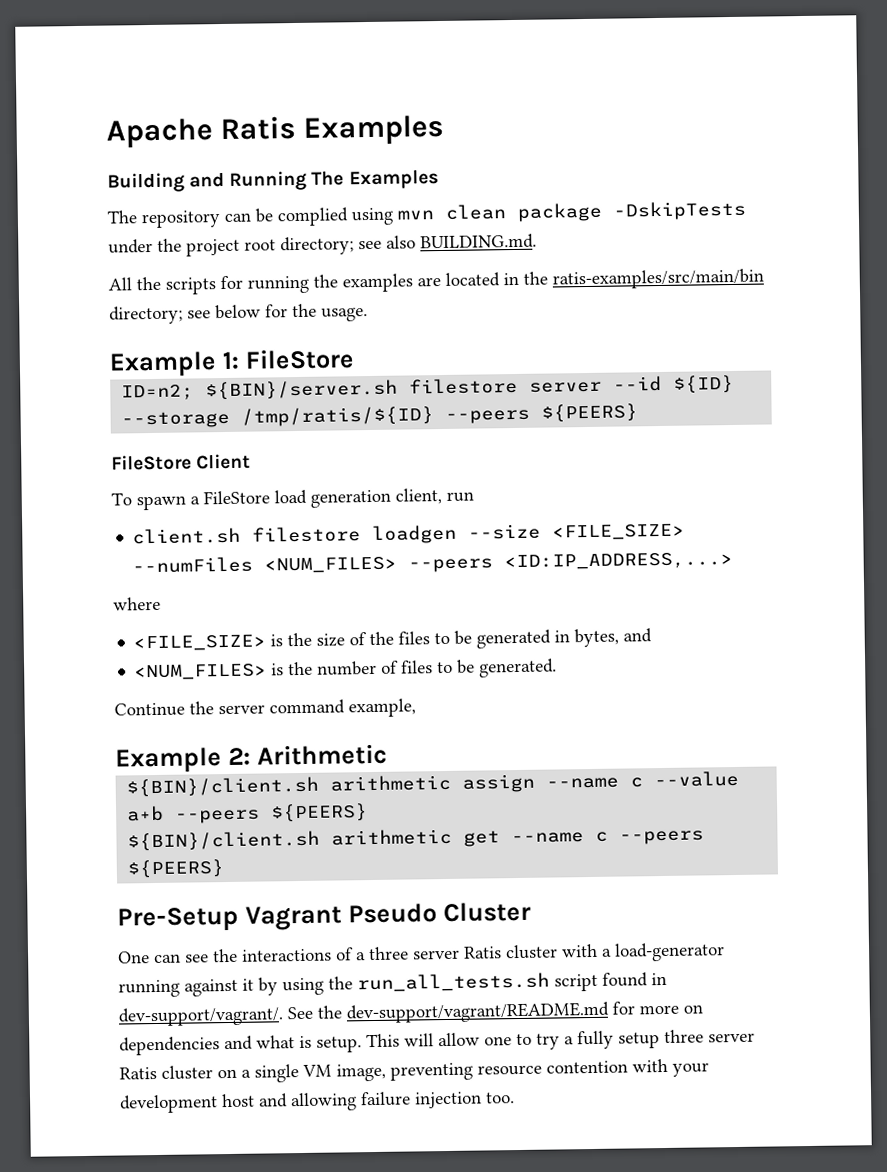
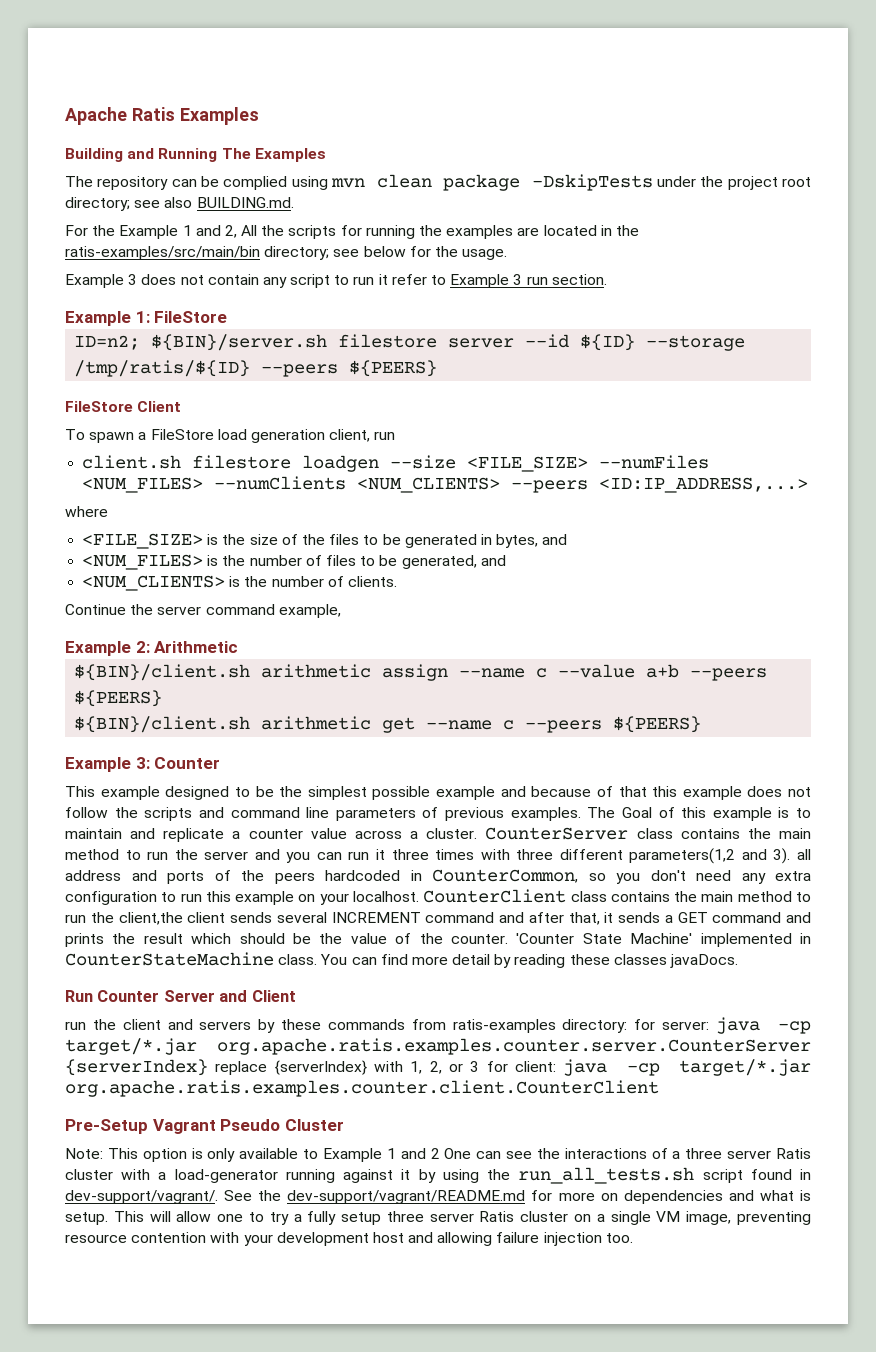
(537, 241) none -> [65,225,237,239] For the Example 1 and 2,
(368, 314) none -> [65,274,607,288] // Example 3 does not contain any script to run it refer to Example 3 run section.
(398, 565) none -> [214,476,501,493] --numClients <NUM_CLIENTS>
[479,658,558,678] generated. -> [401,555,506,569] [82,575,397,591] generated, and // <NUM_CLIENTS> is the number of clients.
[117,901,531,933] Pre-Setup Vagrant Pseudo Cluster // -> [65,757,221,772] [65,786,811,800] [65,807,811,821] [65,827,812,842] [65,848,811,864] [65,869,811,884] [65,889,812,905] [65,912,811,925] [65,933,811,947] [65,952,739,968] [65,990,296,1002] [65,1017,811,1034] [65,1038,811,1055] [65,1059,811,1076] [65,1080,659,1097] [65,1119,344,1134] [65,1148,440,1162] Example 3: Counter // This example designed to be the simplest possible example and because of that this example does not follow the scripts and command line parameters of previous examples. The Goal of this example is to maintain and replicate a counter value across a cluster. CounterServer class contains the main method to run the server and you can run it three times with three different parameters(1,2 and 3). all address and ports of the peers hardcoded in CounterCommon, so you don't need any extra configuration to run this example on your localhost. CounterClient class contains the main method to run the client,the client sends several INCREMENT command and after that, it sends a GET command and prints the result which should be the value of the counter. 'Counter State Machine' implemented in CounterStateMachine class. You can find more detail by reading these classes javaDocs. // Run Counter Server and Client // run the client and servers by these commands from ratis-examples directory: for server: java -cp target/*.jar org.apache.ratis.examples.counter.server.CounterServer {serverIndex} replace {serverIndex} with 1, 2, or 3 for client: java -cp target/*.jar org.apache.ratis.examples.counter.client.CounterClient // Pre-Setup Vagrant Pseudo Cluster // Note: This option is only available to Example 1 and 2

